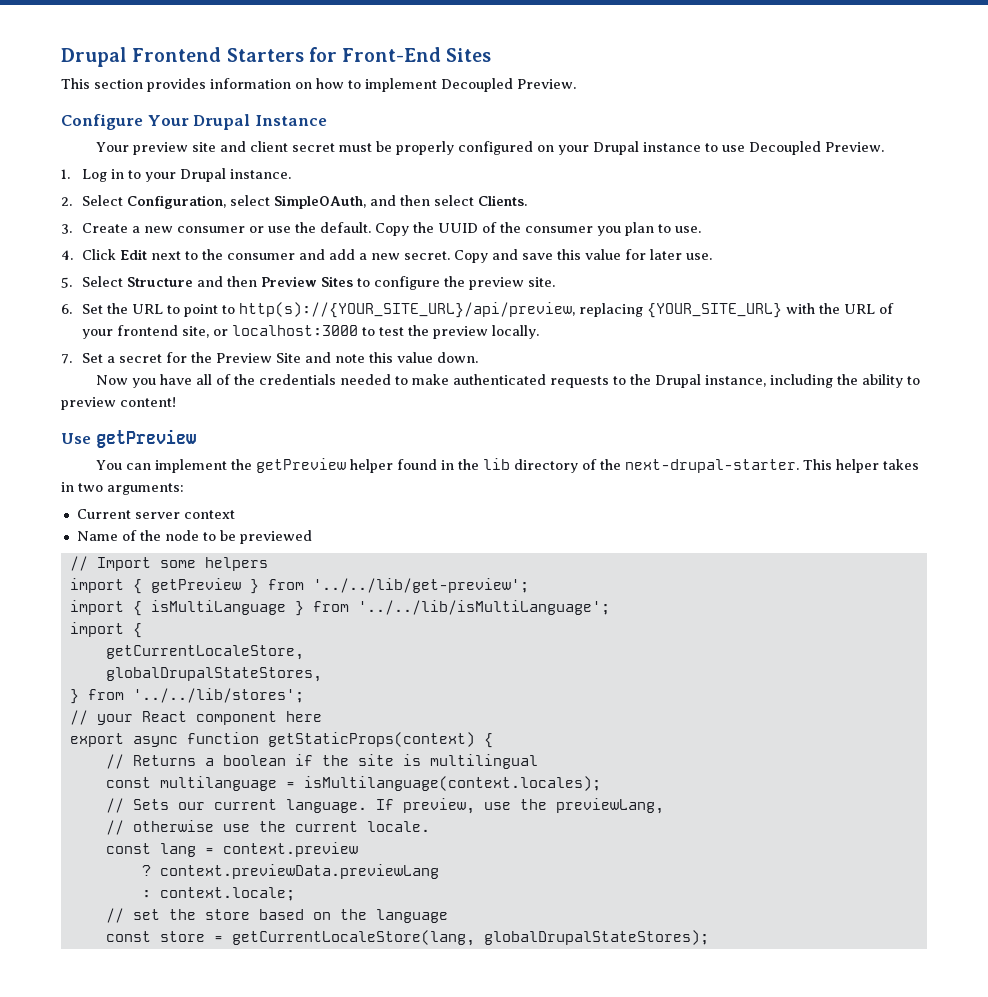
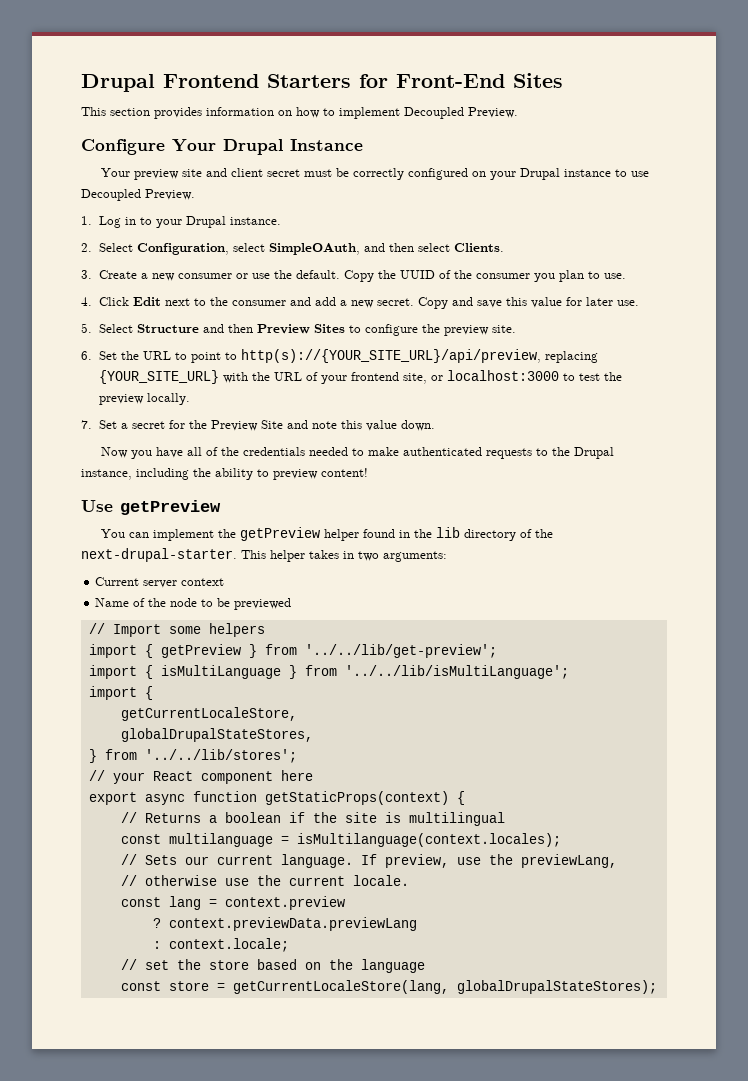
[396,141,455,155] properly -> [352,168,404,180] correctly

